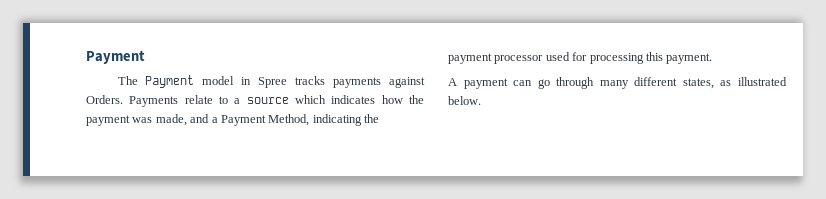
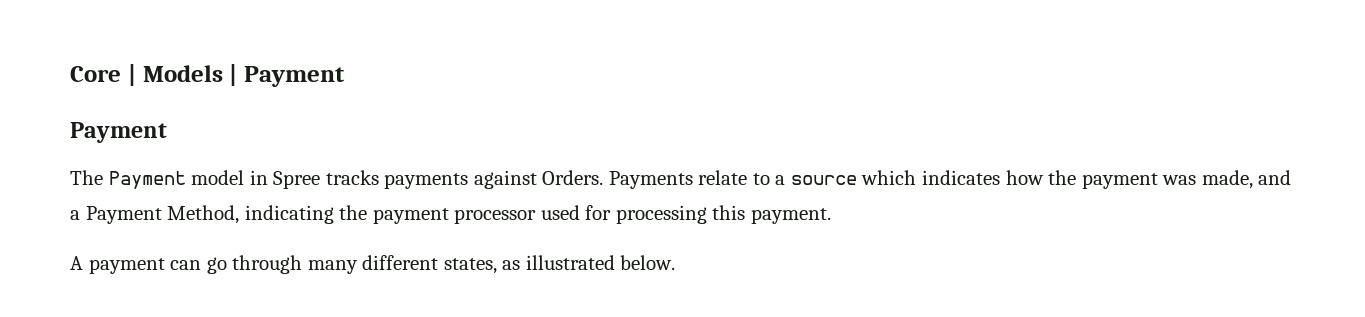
(86, 57) none -> [70,64,345,87] Core | Models | Payment //

